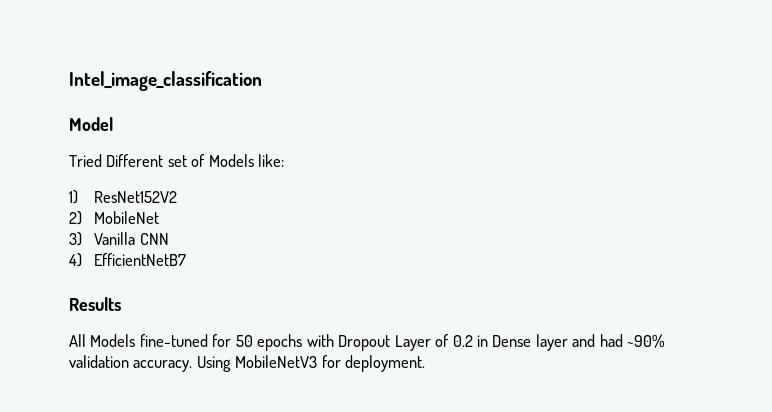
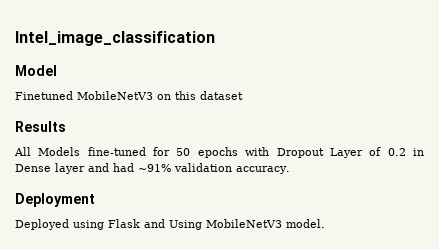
[69,154,285,167] [69,190,177,204] [69,211,159,225] [69,232,169,246] [69,253,186,267] Tried Different set of Models like: // 1) ResNet152V2 // 2) MobileNet // 3) Vanilla CNN // 4) EfficientNetB7 -> [15,91,243,100] Finetuned MobileNetV3 on this dataset
[627,334,666,348] ~90% -> [138,164,171,172] ~91%
[196,355,426,372] Using MobileNetV3 for deployment. -> [15,193,95,207] [15,219,325,230] // Deployment // Deployed using Flask and Using MobileNetV3 model.

